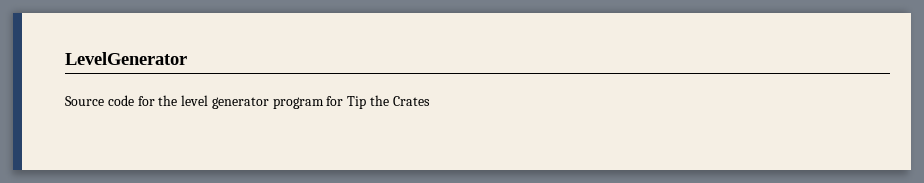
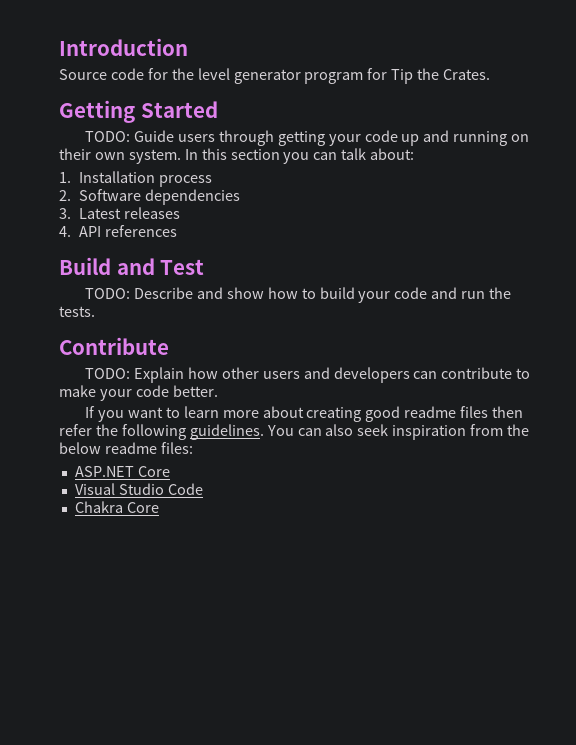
[65,52,187,65] LevelGenerator -> [59,38,188,56] Introduction
[392,96,430,106] Crates -> [443,69,491,80] [59,100,218,123] [85,130,530,146] [59,148,415,164] [59,171,213,187] [59,189,241,205] [59,207,181,219] [59,225,178,237] [59,257,205,275] [85,287,512,303] [59,306,95,317] [59,337,169,355] [85,367,531,383] [59,385,218,401] [85,406,524,422] [59,424,530,440] [59,442,193,454] [74,466,170,477] [74,483,203,495] [74,501,159,513] Crates. // Getting Started // TODO: Guide users through getting your code up and running on their own system. In this section you can talk about: // 1. Installation process // 2. Software dependencies // 3. Latest releases // 4. API references // Build and Test // TODO: Describe and show how to build your code and run the tests. // Contribute // TODO: Explain how other users and developers can contribute to make your code better. // If you want to learn more about creating good readme files then refer the following guidelines. You can also seek inspiration from the below readme files: // ASP.NET Core // Visual Studio Code // Chakra Core

